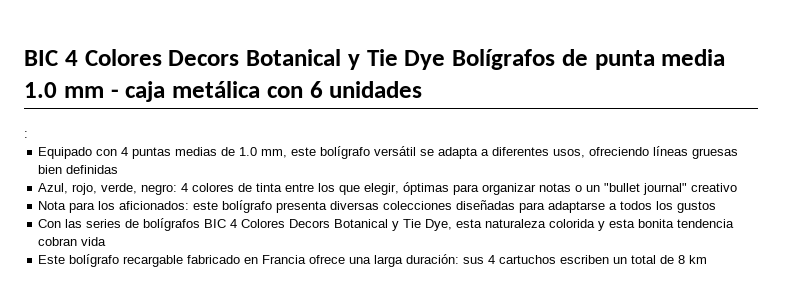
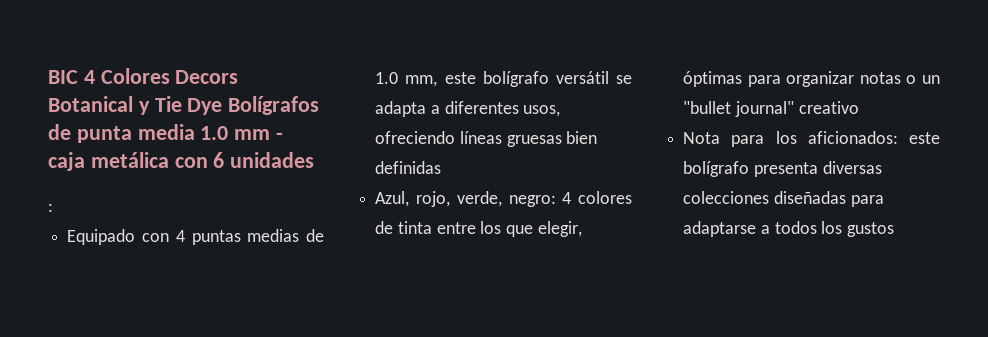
[38,218,735,231] [38,237,107,246] [38,254,708,267] // Con las series de bolígrafos BIC 4 Colores Decors Botanical y Tie Dye, esta naturaleza colorida y esta bonita tendencia cobran vida // Este bolígrafo recargable fabricado en Francia ofrece una larga duración: sus 4 cartuchos escriben un total de 8 km -> (895, 229) none

